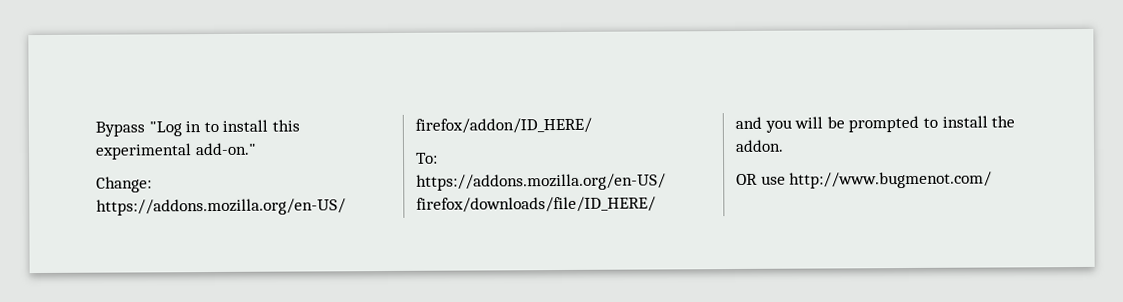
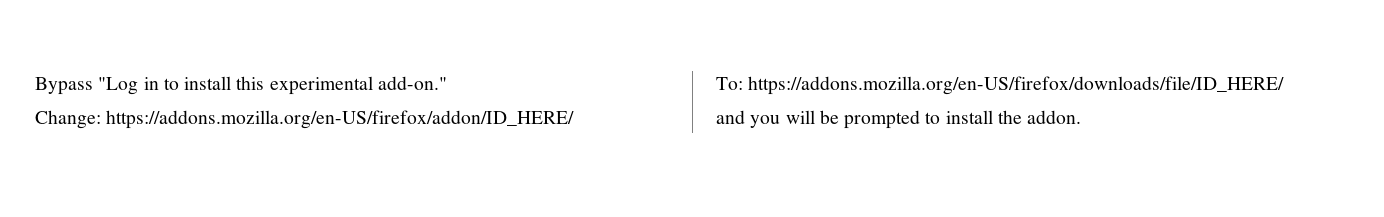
[736,171,993,189] // OR use http://www.bugmenot.com/ -> (1082, 117) none

